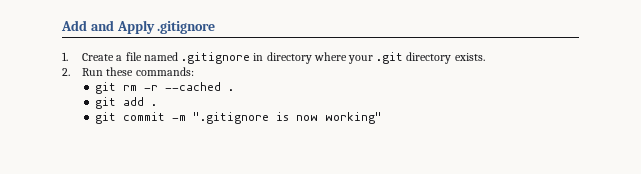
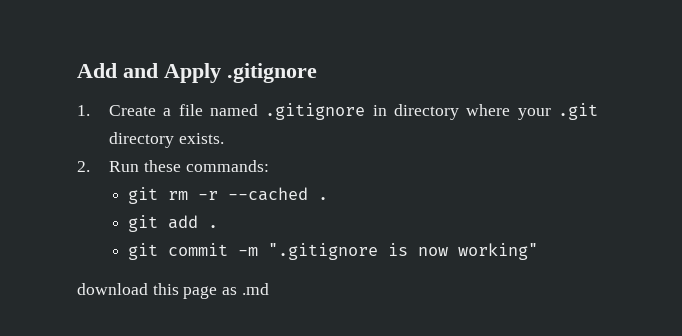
(383, 118) none -> [77,283,269,299] // download this page as .md

